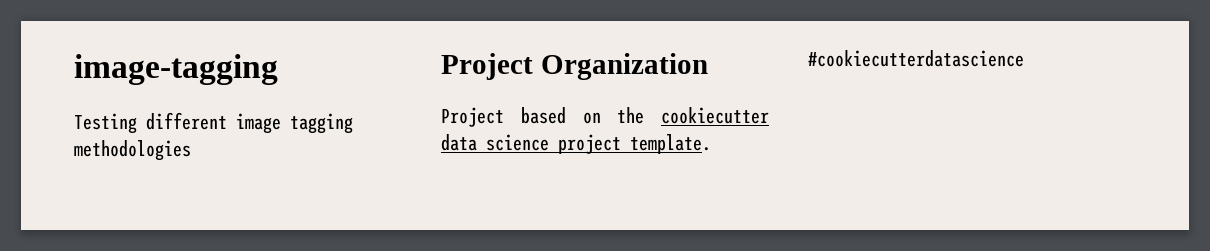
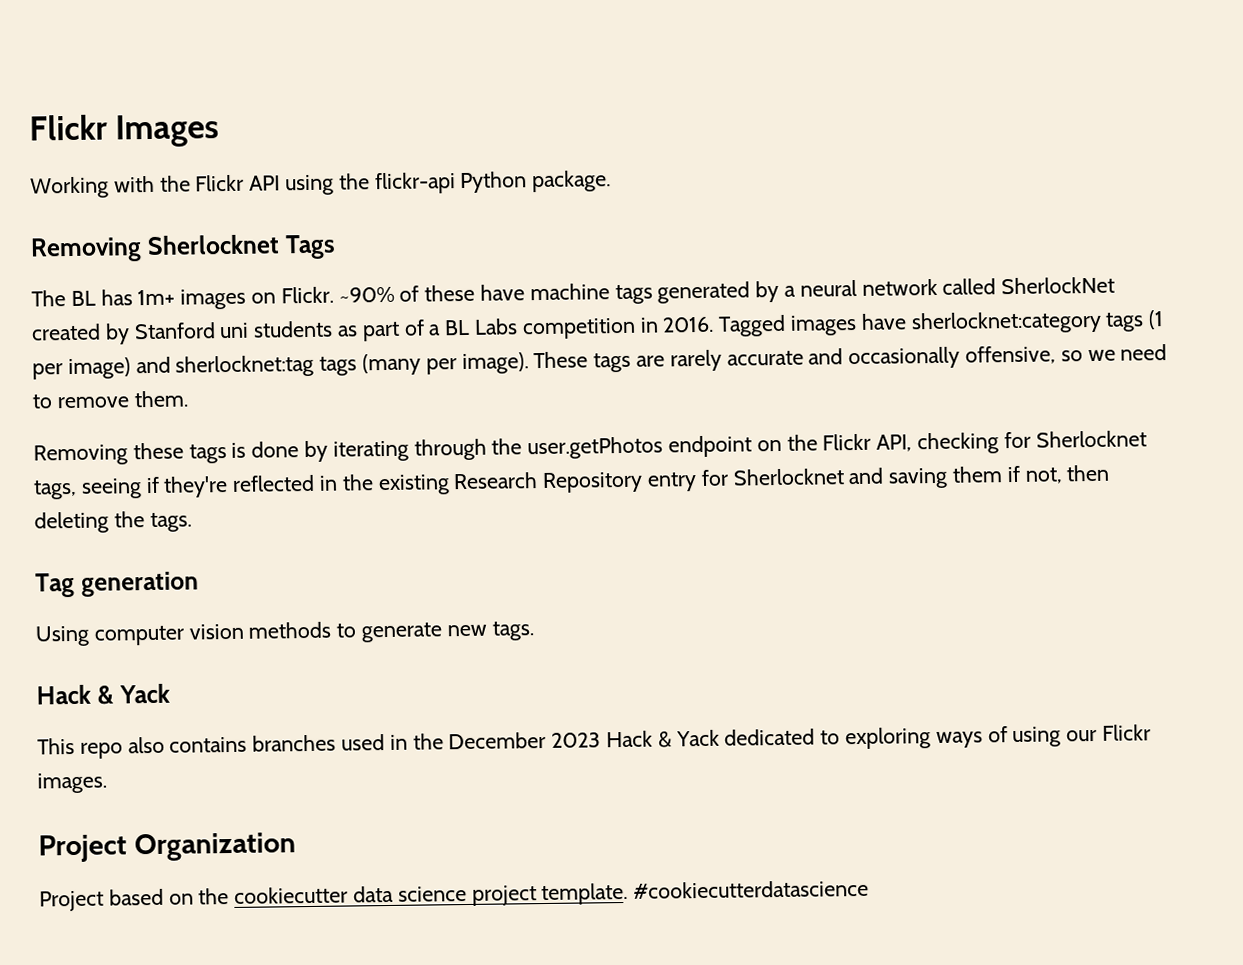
[74,54,278,85] [74,112,353,134] [74,140,191,161] image-tagging // Testing different image tagging methodologies -> [29,114,220,148] [30,170,612,199] [30,234,337,263] [31,276,1116,310] [31,310,1165,345] [32,344,1168,380] [32,390,188,409] [33,430,1147,466] [33,464,1111,500] [34,511,192,534] [35,571,199,598] [35,621,535,647] [36,683,171,705] [37,724,1152,759] [37,772,107,794] Flickr Images // Working with the Flickr API using the flickr-api Python package. // Removing Sherlocknet Tags // The BL has 1m+ images on Flickr. ~90% of these have machine tags generated by a neural network called SherlockNet created by Stanford uni students as part of a BL Labs competition in 2016. Tagged images have sherlocknet:category tags (1 per image) and sherlocknet:tag tags (many per image). These tags are rarely accurate and occasionally offensive, so we need to remove them. // Removing these tags is done by iterating through the user.getPhotos endpoint on the Flickr API, checking for Sherlocknet tags, seeing if they're reflected in the existing Research Repository entry for Sherlocknet and saving them if not, then deleting the tags. // Tag generation // Using computer vision methods to generate new tags. // Hack & Yack // This repo also contains branches used in the December 2023 Hack & Yack dedicated to exploring ways of using our Flickr images.

